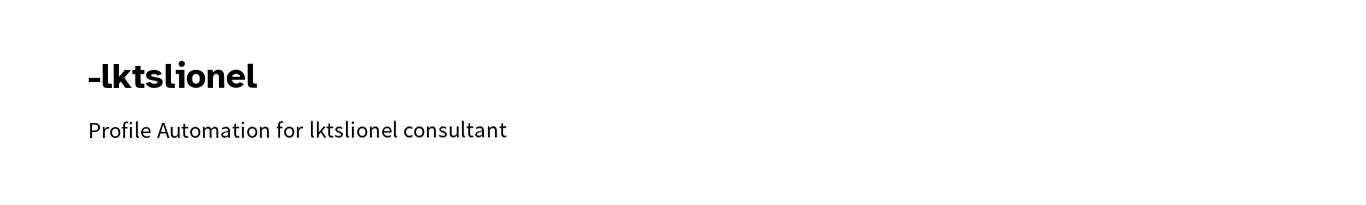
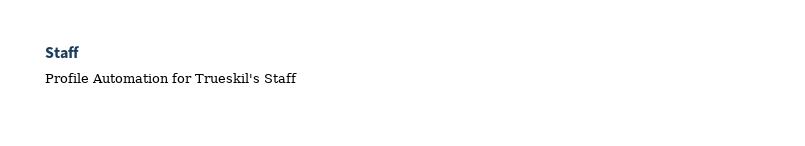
[87,60,257,89] -lktslionel -> [45,46,79,59] Staff
[308,120,509,138] lktslionel consultant -> [195,73,297,83] Trueskil's Staff

